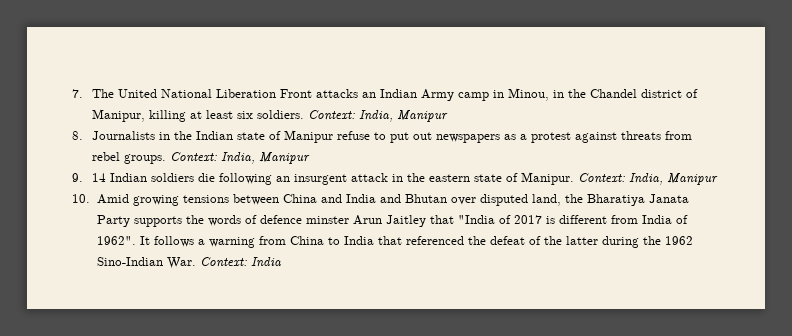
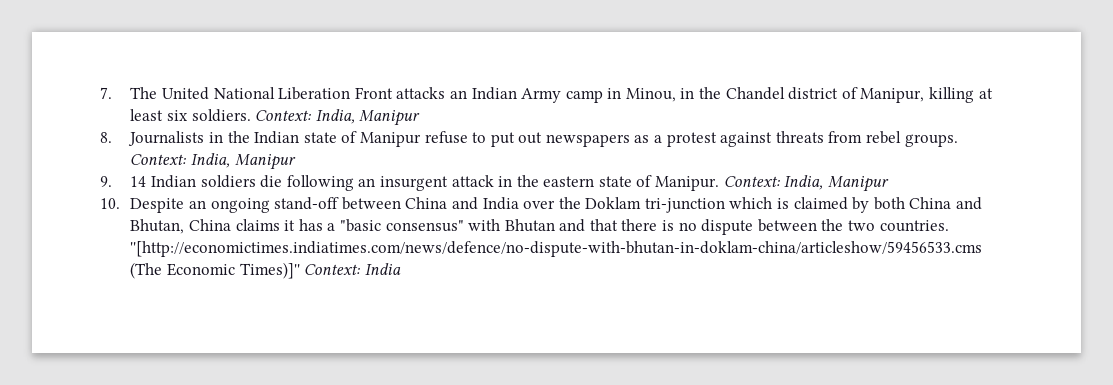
[96,194,689,206] [96,215,688,227] [96,236,693,248] [96,257,196,269] Amid growing tensions between China and India and Bhutan over disputed land, the Bharatiya Janata Party supports the words of defence minster Arun Jaitley that "India of 2017 is different from India of 1962". It follows a warning from China to India that referenced the defeat of the latter during the 1962 Sino-Indian War. -> [130,197,983,213] [130,219,949,235] [130,241,983,257] [130,262,300,279] Despite an ongoing stand-off between China and India over the Doklam tri-junction which is claimed by both China and Bhutan, China claims it has a "basic consensus" with Bhutan and that there is no dispute between the two countries. ''[http://economictimes.indiatimes.com/news/defence/no-dispute-with-bhutan-in-doklam-china/articleshow/59456533.cms (The Economic Times)]''

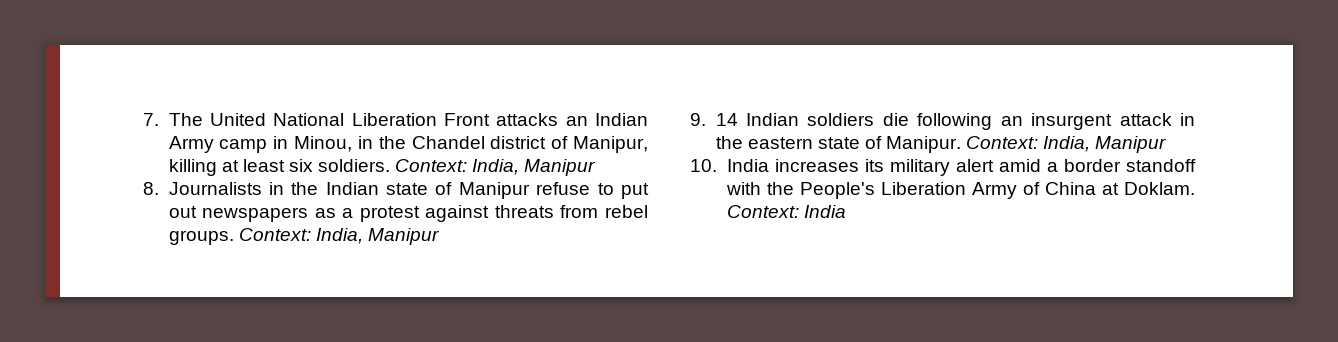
[130,197,983,213] [130,219,949,235] [130,241,983,257] [130,262,300,279] Despite an ongoing stand-off between China and India over the Doklam tri-junction which is claimed by both China and Bhutan, China claims it has a "basic consensus" with Bhutan and that there is no dispute between the two countries. ''[http://economictimes.indiatimes.com/news/defence/no-dispute-with-bhutan-in-doklam-china/articleshow/59456533.cms (The Economic Times)]'' -> [726,159,1196,176] [725,182,1195,199] India increases its military alert amid a border standoff with the People's Liberation Army of China at Doklam.

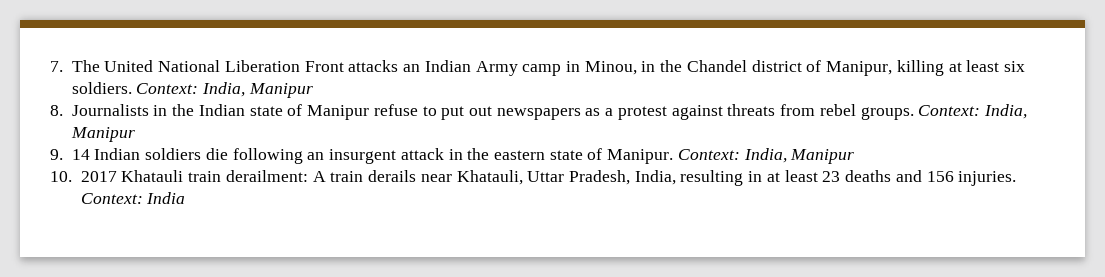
[726,159,1196,176] [725,182,1195,199] India increases its military alert amid a border standoff with the People's Liberation Army of China at Doklam. -> [80,170,1017,186] 2017 Khatauli train derailment: A train derails near Khatauli, Uttar Pradesh, India, resulting in at least 23 deaths and 156 injuries.

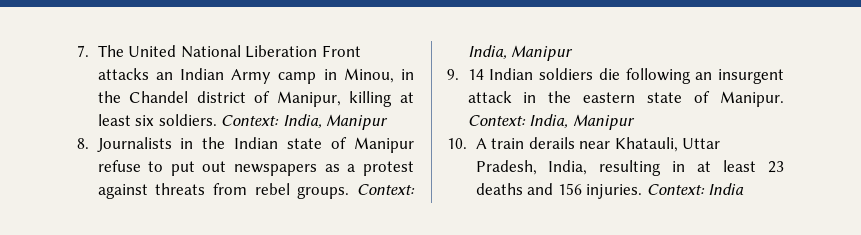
[80,170,308,182] 2017 Khatauli train derailment: -> (467, 143) none

